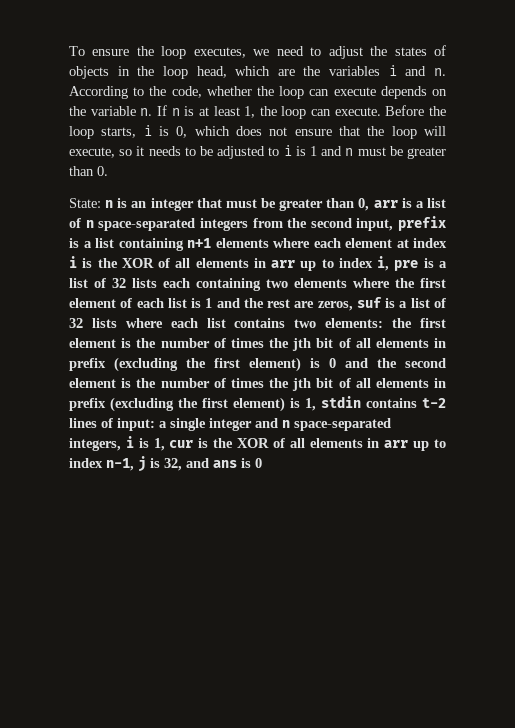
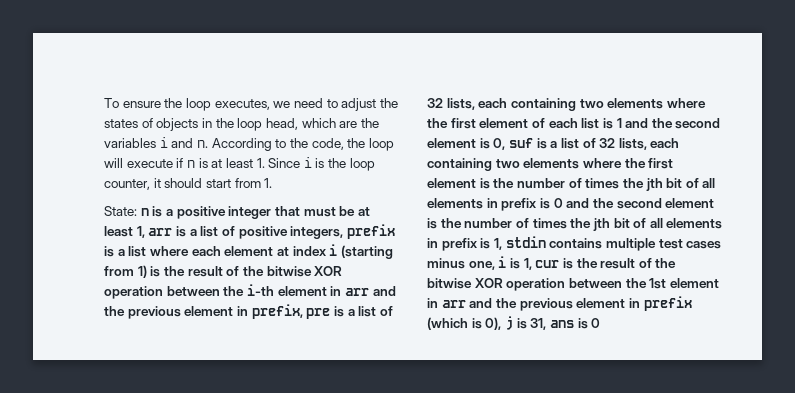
[206,86,447,99] [69,105,447,119] [69,125,446,139] [69,145,446,159] [69,166,108,176] whether the loop can execute depends on the variable n. If n is at least 1, the loop can execute. Before the loop starts, i is 0, which does not ensure that the loop will execute, so it needs to be adjusted to i is 1 and n must be greater than 0. -> [347,138,394,151] [104,157,375,171] [104,178,273,190] the loop will execute if n is at least 1. Since i is the loop counter, it should start from 1.
[131,201,147,208] an -> [165,206,226,219] a positive
[279,198,370,211] greater than 0, -> [357,207,370,216] [104,226,145,238] at least 1,
[85,218,394,231] n space-separated integers from the second input, -> [238,226,344,239] positive integers,
[118,238,269,251] containing n+1 elements -> (147, 251) none
[82,256,390,271] is the XOR of all elements in arr up to index i, -> [340,245,393,259] [104,265,343,278] [104,284,396,299] [104,304,303,319] (starting from 1) is the result of the bitwise XOR operation between the i-th element in arr and the previous element in prefix,
[132,278,157,288] lists -> [446,98,475,110] lists,
[267,299,353,311] rest are zeros, -> [675,118,721,129] [427,138,506,150] second element is 0,
[91,318,384,328] lists where each list contains two elements: -> [618,138,680,150] [427,158,622,171] lists, each containing two elements where
[114,357,301,372] (excluding the first element) -> (537, 204) none
[110,396,446,412] [69,418,391,431] [69,438,121,451] (excluding the first element) is 1, stdin contains t-2 lines of input: a single integer and n space-separated integers, -> [480,236,722,251] [427,258,495,270] is 1, stdin contains multiple test cases minus one,
[237,438,446,451] [69,456,209,472] XOR of all elements in arr up to index n-1, j is 32, and -> [600,258,677,269] [427,278,719,291] [427,296,692,311] [427,316,547,330] result of the bitwise XOR operation between the 1st element in arr and the previous element in prefix (which is 0), j is 31,

